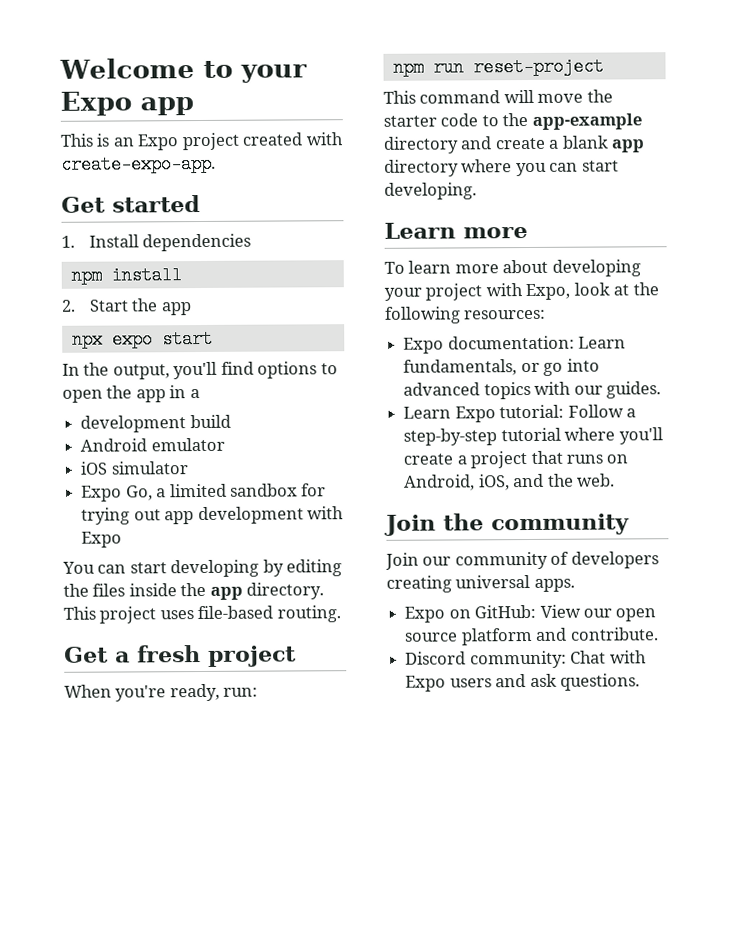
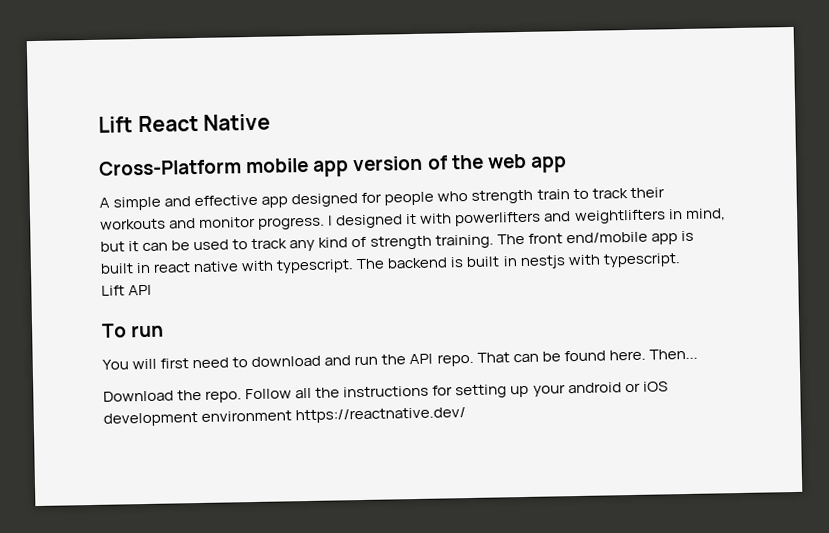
[59,58,307,83] [60,91,194,116] [60,132,344,151] [61,154,216,174] [61,195,200,213] [61,233,252,252] [70,266,182,285] [61,298,192,316] [71,329,213,349] [62,361,338,380] [62,385,200,403] [80,414,231,433] [80,437,225,452] [80,461,189,475] [81,483,327,502] [81,506,344,525] [81,531,123,548] [62,559,343,578] [63,582,325,600] [63,605,341,624] [64,645,297,667] [64,683,259,702] [392,57,604,77] [383,89,613,104] [383,112,642,130] [383,135,646,154] [384,159,619,177] [384,182,477,200] [384,222,528,239] [384,259,641,277] [384,282,659,301] [384,306,547,324] [403,335,627,354] [403,358,600,376] [403,381,661,400] [403,404,636,423] [403,427,663,446] [403,450,629,469] [404,473,615,491] [384,513,630,536] [385,551,659,570] [386,574,575,593] [404,604,657,623] [404,627,659,646] [405,650,647,669] [405,673,640,692] Welcome to your Expo app // This is an Expo project created with create-expo-app. // Get started // 1. Install dependencies // npm install // 2. Start the app // npx expo start // In the output, you'll find options to open the app in a // development build // Android emulator // iOS simulator // Expo Go, a limited sandbox for trying out app development with Expo // You can start developing by editing the files inside the app directory. This project uses file-based routing. // Get a fresh project // When you're ready, run: // npm run reset-project // This command will move the starter code to the app-example directory and create a blank app directory where you can start developing. // Learn more // To learn more about developing your project with Expo, look at the following resources: // Expo documentation: Learn fundamentals, or go into advanced topics with our guides. // Learn Expo tutorial: Follow a step-by-step tutorial where you'll create a project that runs on Android, iOS, and the web. // Join the community // Join our community of developers creating universal apps. // Expo on GitHub: View our open source platform and contribute. // Discord community: Chat with Expo users and ask questions. -> [98,113,272,133] [99,153,567,177] [99,187,665,211] [100,208,726,230] [100,230,694,252] [100,253,681,274] [101,284,153,296] [102,323,165,338] [102,348,698,370] [103,381,668,403] [103,407,467,427] Lift React Native // Cross-Platform mobile app version of the web app // A simple and effective app designed for people who strength train to track their workouts and monitor progress. I designed it with powerlifters and weightlifters in mind, but it can be used to track any kind of strength training. The front end/mobile app is built in react native with typescript. The backend is built in nestjs with typescript. // Lift API // To run // You will first need to download and run the API repo. That can be found here. Then... // Download the repo. Follow all the instructions for setting up your android or iOS development environment https://reactnative.dev/

